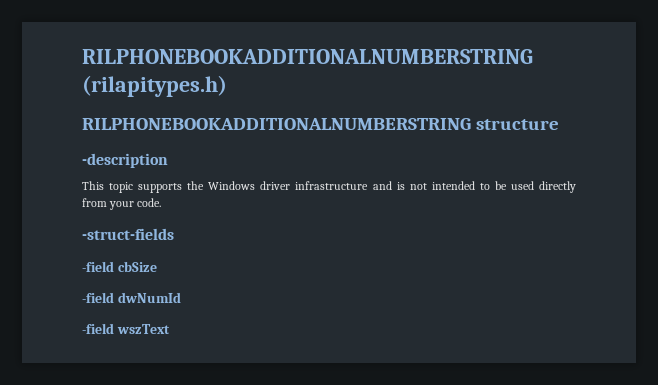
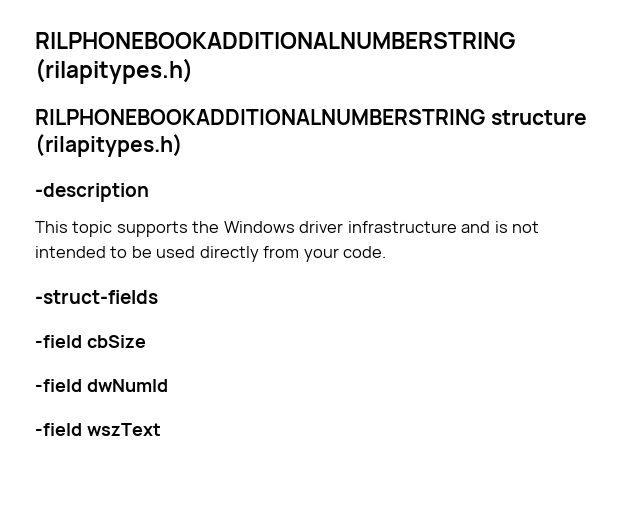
(559, 124) none -> [35,134,183,157] (rilapitypes.h)

